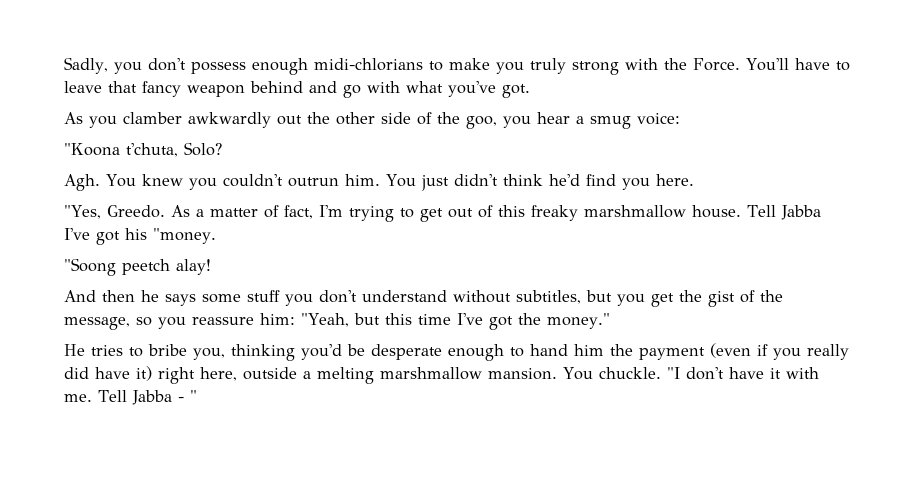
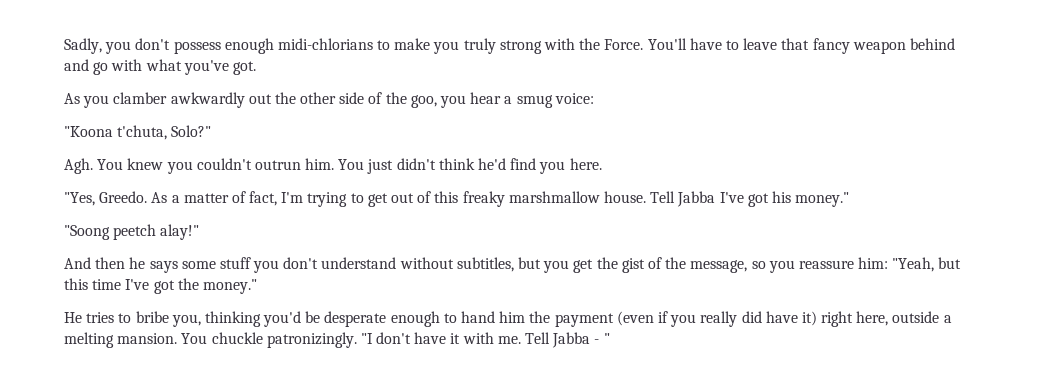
[184,142,222,156] Solo? -> [171,125,212,137] Solo?"
[153,228,216,244] "money. -> [795,192,850,207] money."
[176,259,211,275] alay! -> [160,224,200,240] alay!"
[380,367,482,380] marshmallow -> (114, 340) none
[598,367,661,379] chuckle. -> [211,332,357,348] chuckle patronizingly.

